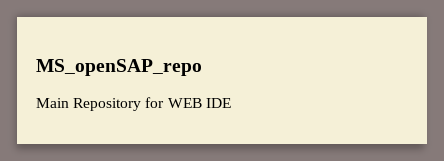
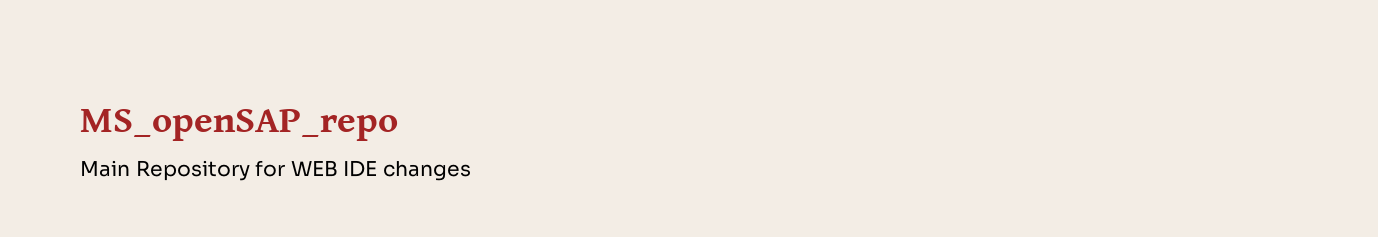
(231, 103) none -> [382,161,471,181] changes

